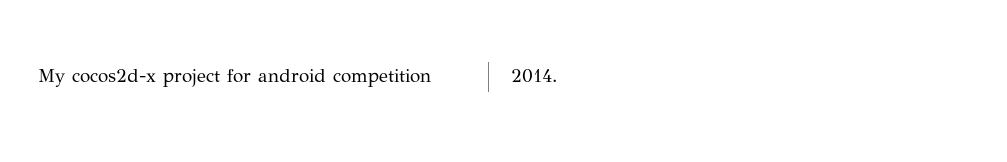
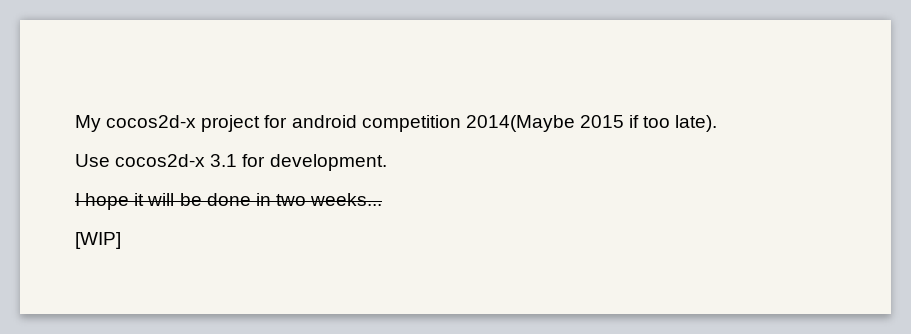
[511,69,557,83] 2014. -> [465,115,718,132] [75,154,387,171] [75,193,383,210] [75,232,121,249] 2014(Maybe 2015 if too late). // Use cocos2d-x 3.1 for development. // I hope it will be done in two weeks... // [WIP]

